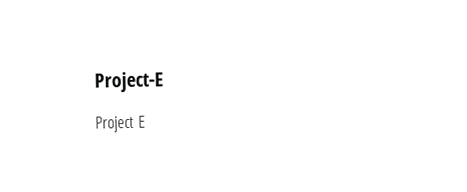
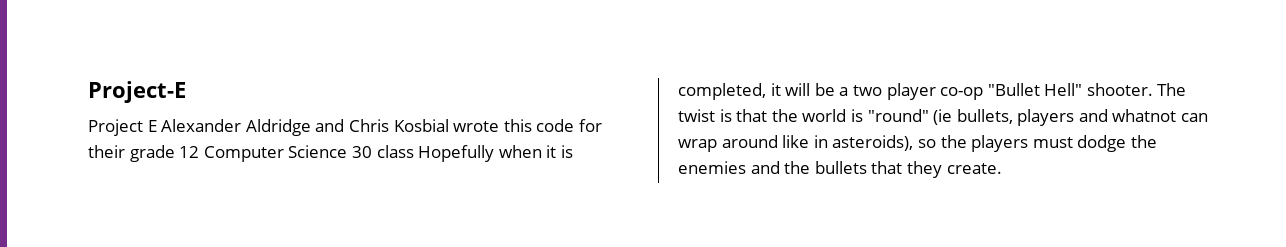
(146, 121) none -> [161,119,602,136] [88,145,573,162] [678,83,1187,100] [678,109,1209,126] [678,135,1157,152] [678,161,1002,178] Alexander Aldridge and Chris Kosbial wrote this code for their grade 12 Computer Science 30 class Hopefully when it is completed, it will be a two player co-op "Bullet Hell" shooter. The twist is that the world is "round" (ie bullets, players and whatnot can wrap around like in asteroids), so the players must dodge the enemies and the bullets that they create.

